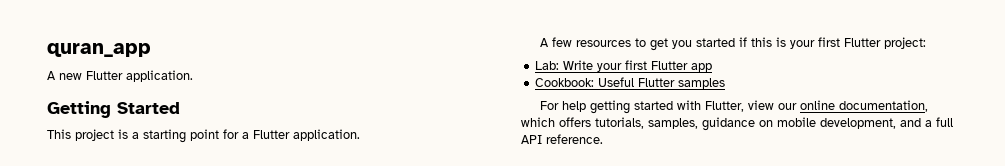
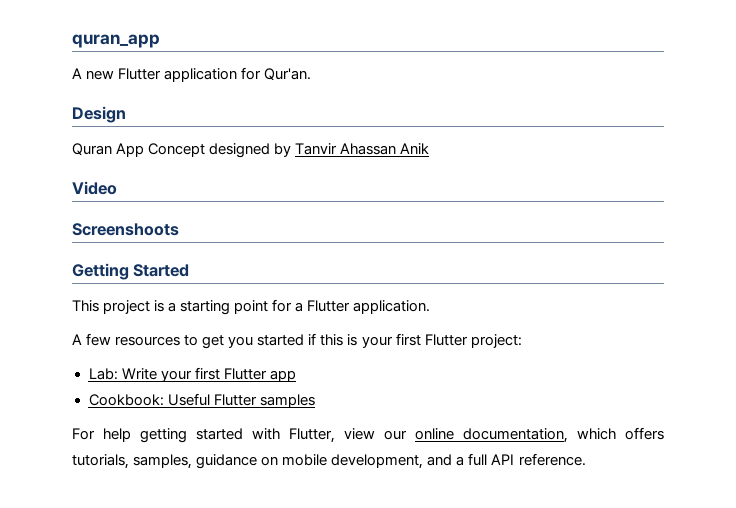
[126,70,193,82] application. -> [164,67,312,82] [72,106,126,123] [72,143,430,158] [72,181,117,195] [72,223,179,236] application for Qur'an. // Design // Quran App Concept designed by Tanvir Ahassan Anik // Video // Screenshoots

